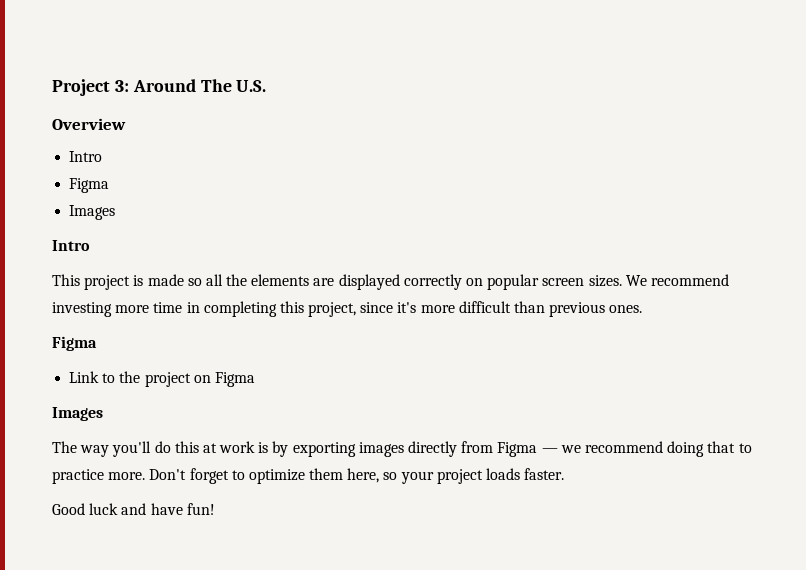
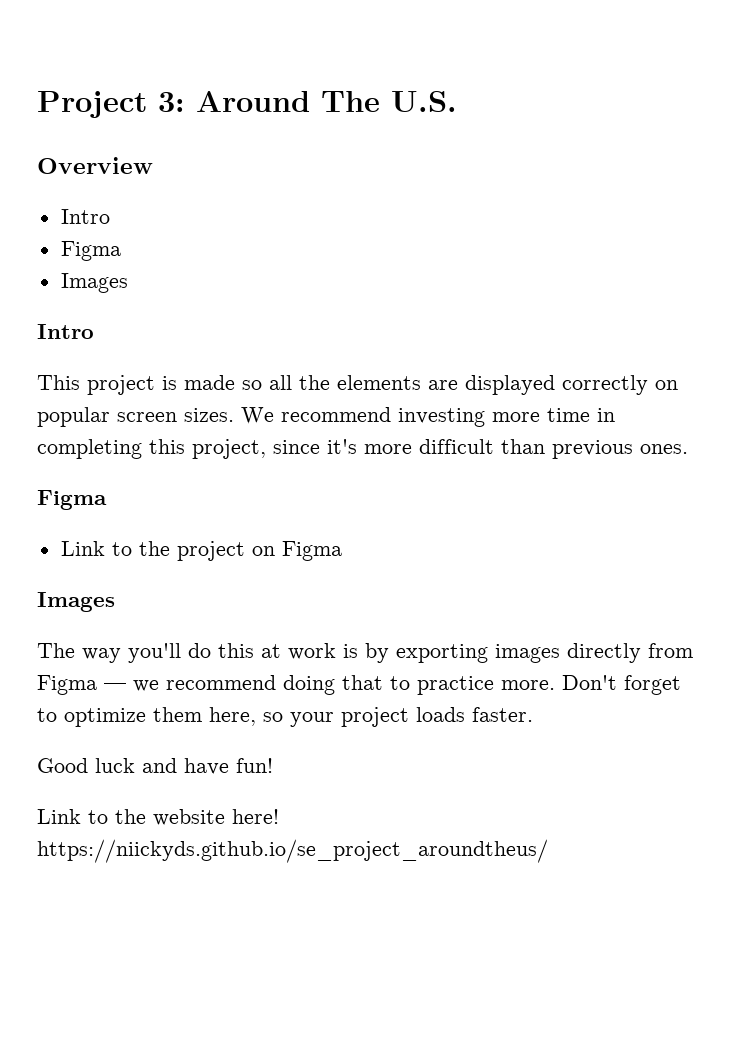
(215, 509) none -> [37,809,279,826] [37,839,548,863] // Link to the website here! https://niickyds.github.io/se_project_aroundtheus/

